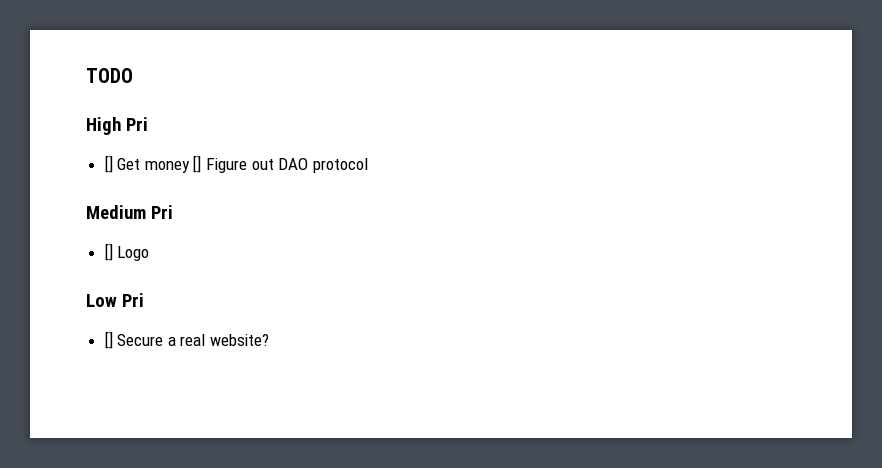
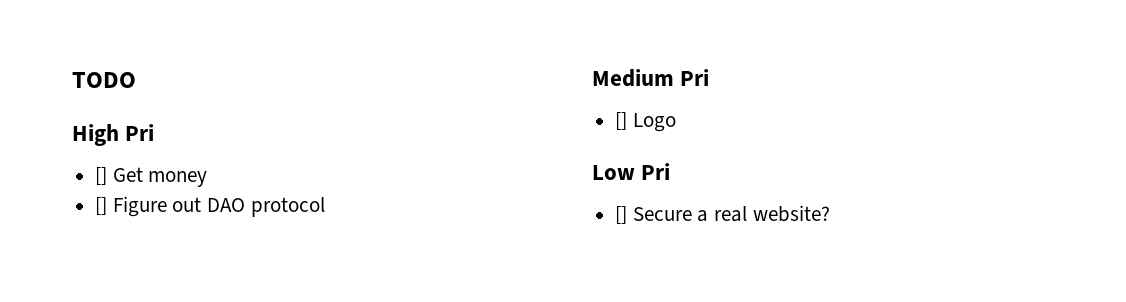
(190, 167) none -> (208, 179) //

